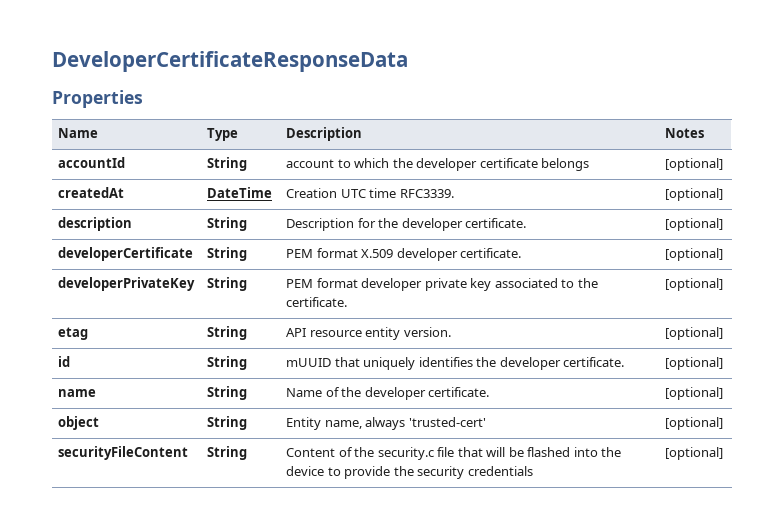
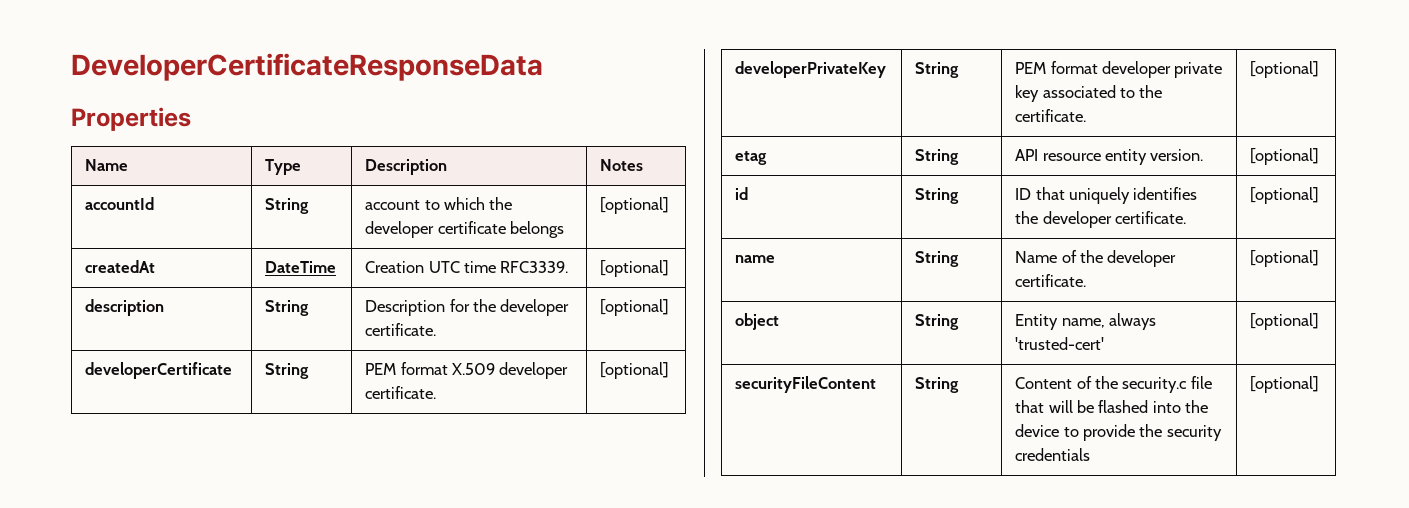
[286,358,332,367] mUUID -> [1015,188,1032,200] ID

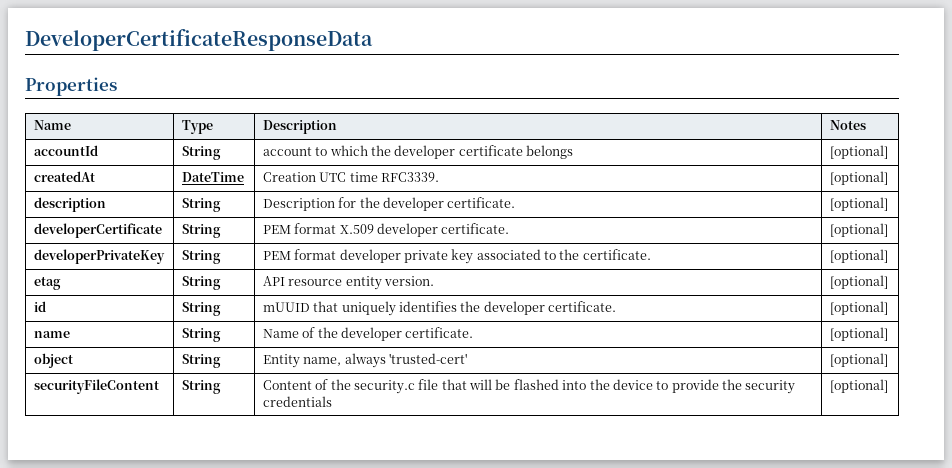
[1015,188,1032,200] ID -> [262,302,310,312] mUUID

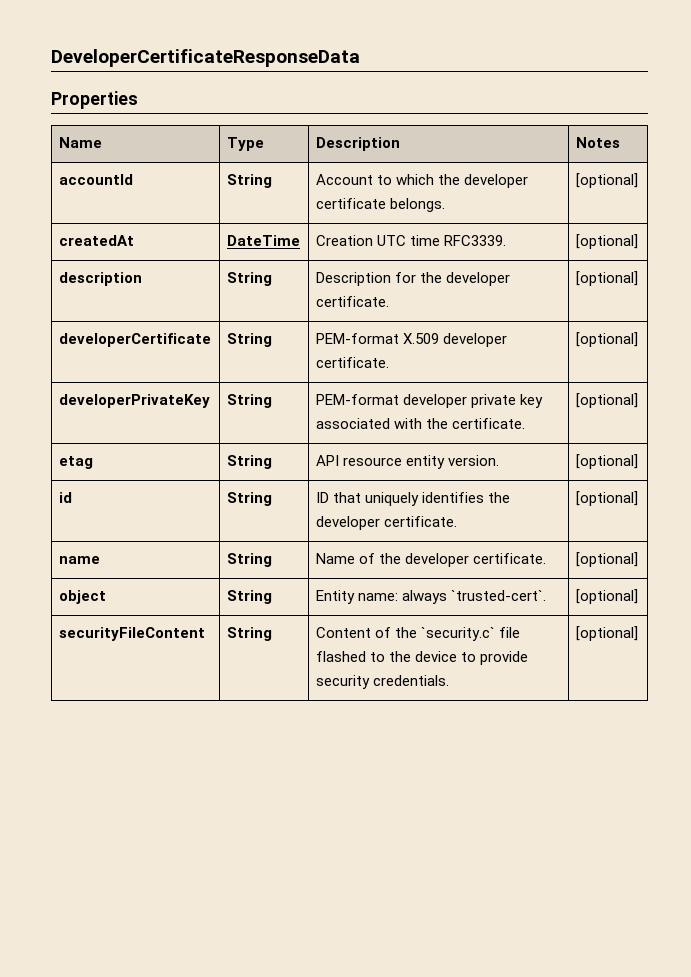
[262,147,312,156] account -> [315,174,373,185] Account
[526,145,574,159] belongs -> [389,198,445,212] belongs.
[262,223,337,234] PEM format -> [315,333,399,344] PEM-format
[262,249,337,260] PEM format -> [315,394,399,405] PEM-format
[544,251,557,260] to -> [393,418,422,429] with
[262,302,310,312] mUUID -> [315,492,329,503] ID
[303,353,467,368] name, always 'trusted-cert' -> [357,590,546,604] name: always `trusted-cert`.
[353,379,587,394] security.c file that will be flashed into -> [420,627,520,641] [315,651,385,662] `security.c` file flashed to
[722,379,796,394] [262,396,332,407] the security credentials -> [315,675,449,689] security credentials.

